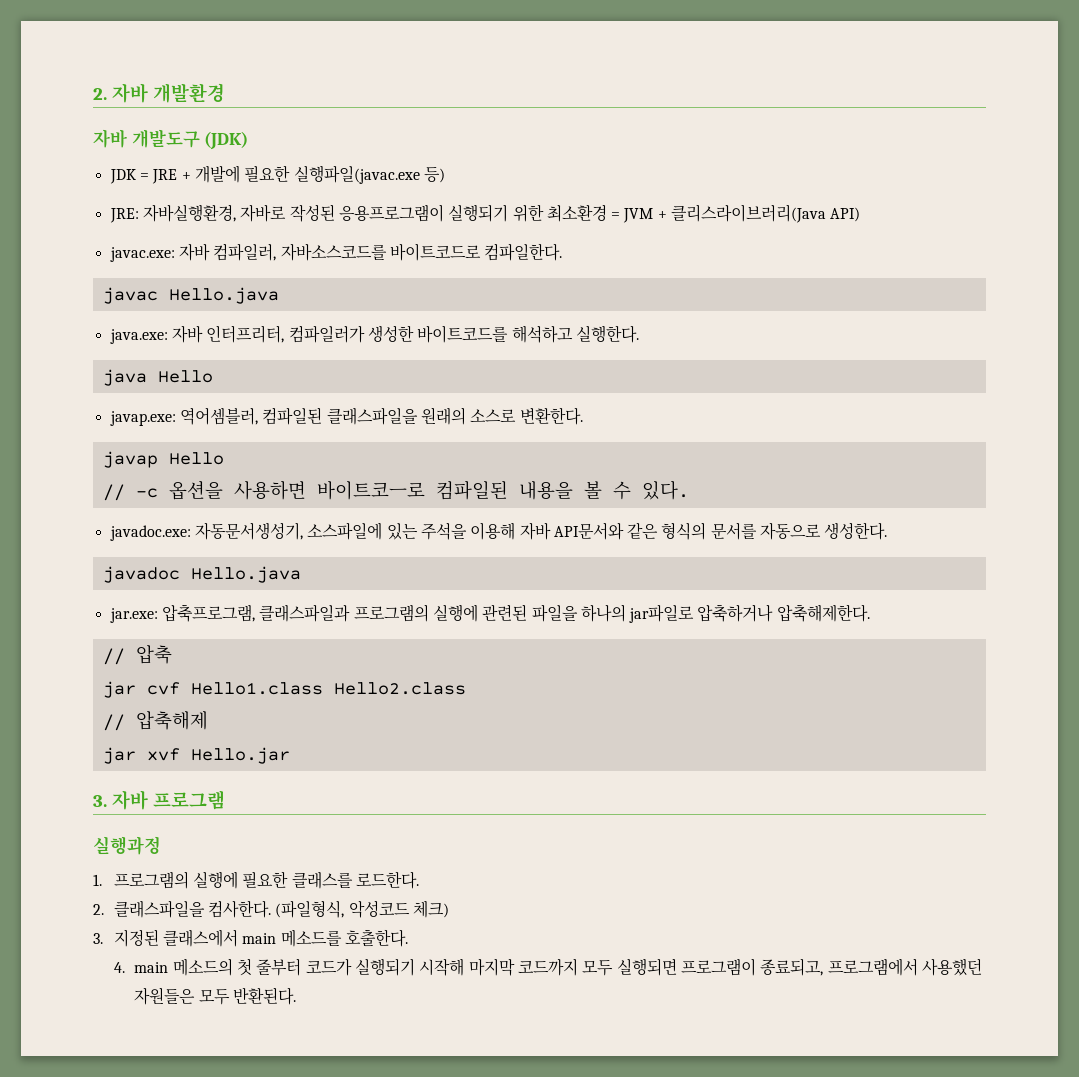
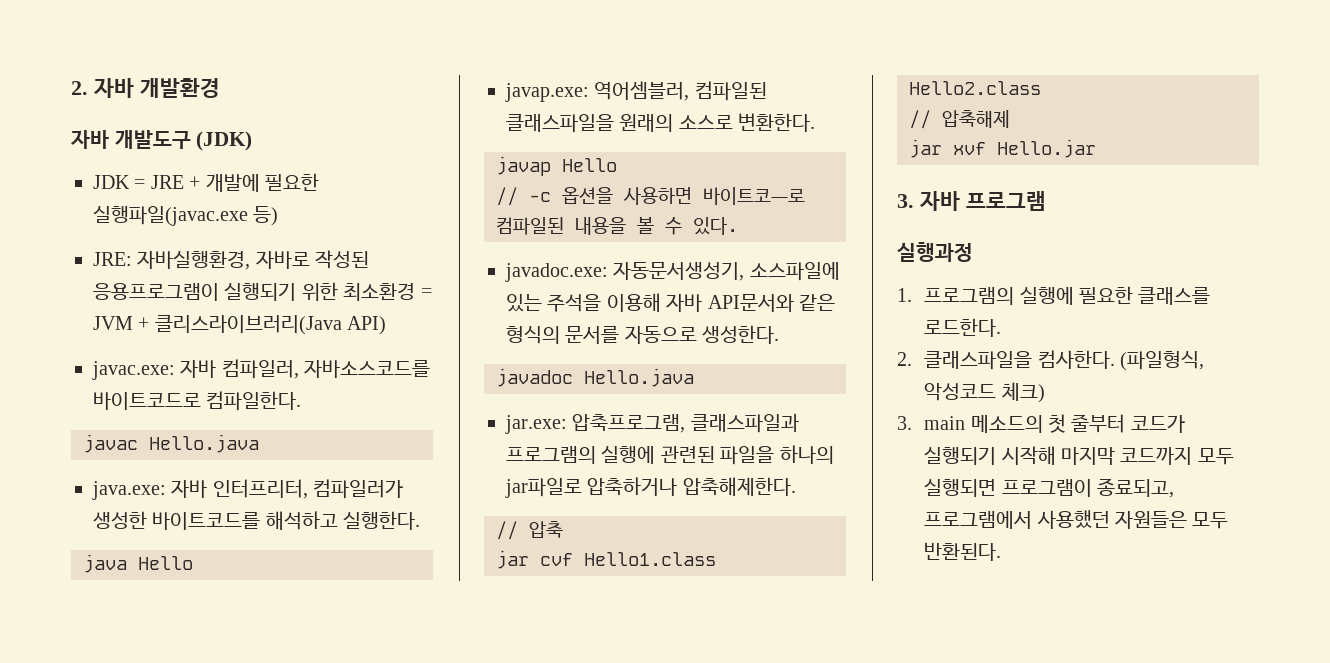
[113,929,408,947] [113,962,125,973] 지정된 클래스에서 main 메소드를 호출한다. // 4. -> (912, 423) none

